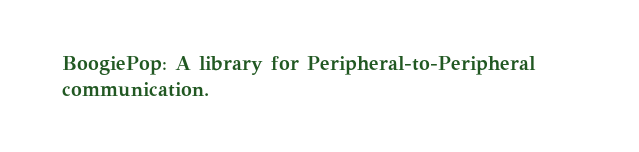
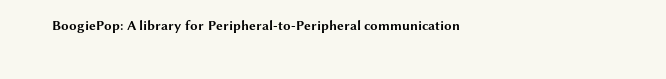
[62,82,209,97] communication. -> [364,21,461,30] communication

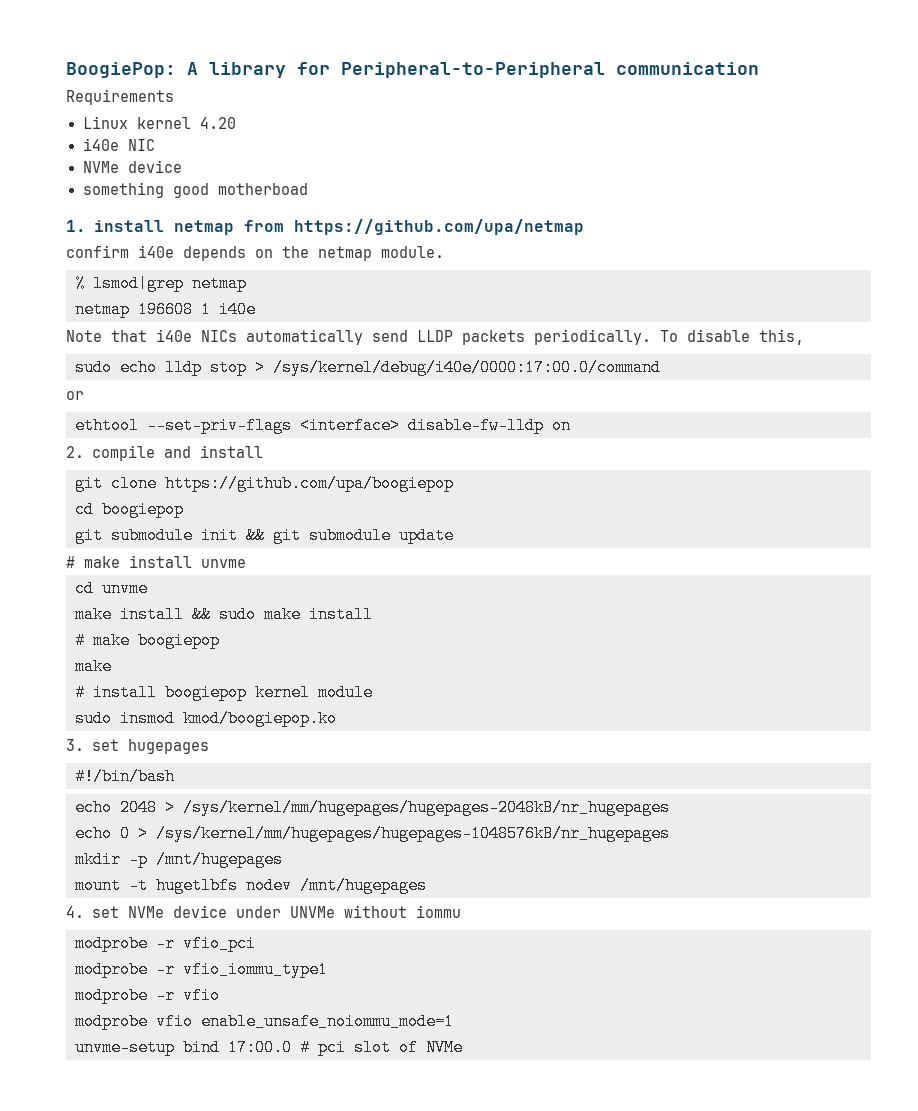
(461, 25) none -> [66,89,174,105] [82,116,236,129] [82,138,155,151] [82,160,182,173] [82,182,308,198] [66,219,584,235] [66,245,444,261] [75,275,247,292] [75,301,256,318] [66,329,804,345] [75,359,661,376] [66,391,84,400] [75,417,571,434] [66,445,263,461] [75,475,454,492] [75,501,184,518] [75,527,454,544] [66,555,246,568] [75,580,148,597] [75,606,373,623] [75,632,220,649] [75,658,112,675] [75,684,373,701] [75,710,337,727] [66,739,209,754] [75,768,175,785] [75,799,670,816] [75,825,670,842] [75,851,283,868] [75,877,427,894] [66,905,461,918] [75,935,256,952] [75,961,328,978] [75,987,220,1004] [75,1013,454,1030] [75,1039,463,1056] // Requirements // Linux kernel 4.20 // i40e NIC // NVMe device // something good motherboad // 1. install netmap from https://github.com/upa/netmap // confirm i40e depends on the netmap module. // % lsmod|grep netmap // netmap 196608 1 i40e // Note that i40e NICs automatically send LLDP packets periodically. To disable this, // sudo echo lldp stop > /sys/kernel/debug/i40e/0000:17:00.0/command // or // ethtool --set-priv-flags <interface> disable-fw-lldp on // 2. compile and install // git clone https://github.com/upa/boogiepop // cd boogiepop // git submodule init && git submodule update // # make install unvme // cd unvme // make install && sudo make install // # make boogiepop // make // # install boogiepop kernel module // sudo insmod kmod/boogiepop.ko // 3. set hugepages // #!/bin/bash // echo 2048 > /sys/kernel/mm/hugepages/hugepages-2048kB/nr_hugepages // echo 0 > /sys/kernel/mm/hugepages/hugepages-1048576kB/nr_hugepages // mkdir -p /mnt/hugepages // mount -t hugetlbfs nodev /mnt/hugepages // 4. set NVMe device under UNVMe without iommu // modprobe -r vfio_pci // modprobe -r vfio_iommu_type1 // modprobe -r vfio // modprobe vfio enable_unsafe_noiommu_mode=1 // unvme-setup bind 17:00.0 # pci slot of NVMe

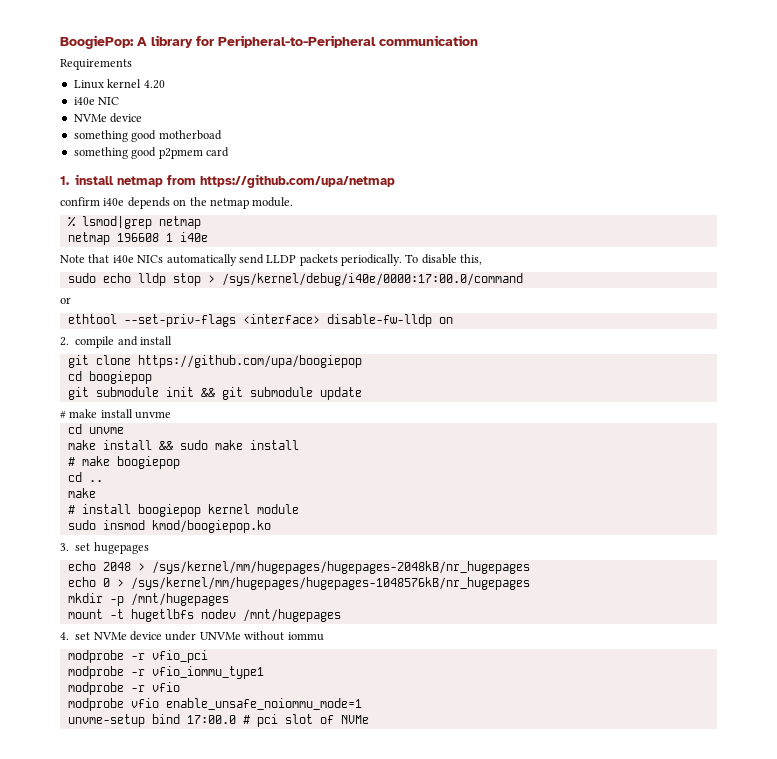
(308, 189) none -> [73,147,229,159] // something good p2pmem card
(220, 640) none -> [67,472,103,482] // cd ..
[75,768,175,785] // #!/bin/bash -> (149, 548) none

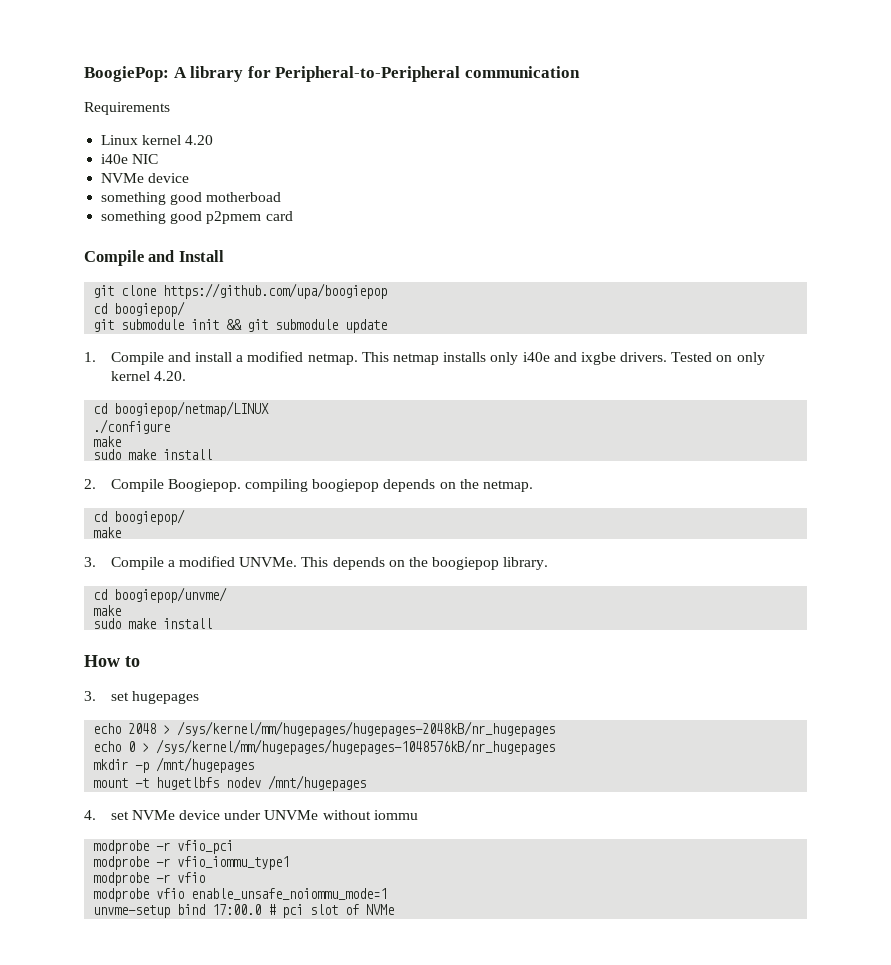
[60,174,396,188] [60,197,294,209] [67,216,201,229] [67,232,208,245] [60,254,483,266] [67,273,523,286] [60,297,71,304] [67,314,453,327] [60,336,172,348] 1. install netmap from https://github.com/upa/netmap // confirm i40e depends on the netmap module. // % lsmod|grep netmap // netmap 196608 1 i40e // Note that i40e NICs automatically send LLDP packets periodically. To disable this, // sudo echo lldp stop > /sys/kernel/debug/i40e/0000:17:00.0/command // or // ethtool --set-priv-flags <interface> disable-fw-lldp on // 2. compile and install -> [84,250,224,266] Compile and Install
[88,371,152,384] boogiepop -> [114,301,186,317] boogiepop/
[60,409,172,419] [67,424,124,434] [67,440,299,450] [67,456,180,469] [67,472,103,482] [67,488,96,498] [67,504,299,517] [67,520,271,533] # make install unvme // cd unvme // make install && sudo make install // # make boogiepop // cd .. // make // # install boogiepop kernel module // sudo insmod kmod/boogiepop.ko -> [84,351,765,365] [110,371,186,381] [93,401,270,417] [93,419,171,434] [93,436,122,447] [93,449,213,460] [84,479,533,492] [93,509,186,525] [93,527,122,538] [84,556,549,570] [93,587,228,603] [93,605,122,616] [93,618,213,629] [84,655,140,667] 1. Compile and install a modified netmap. This netmap installs only i40e and ixgbe drivers. Tested on only kernel 4.20. // cd boogiepop/netmap/LINUX // ./configure // make // sudo make install // 2. Compile Boogiepop. compiling boogiepop depends on the netmap. // cd boogiepop/ // make // 3. Compile a modified UNVMe. This depends on the boogiepop library. // cd boogiepop/unvme/ // make // sudo make install // How to

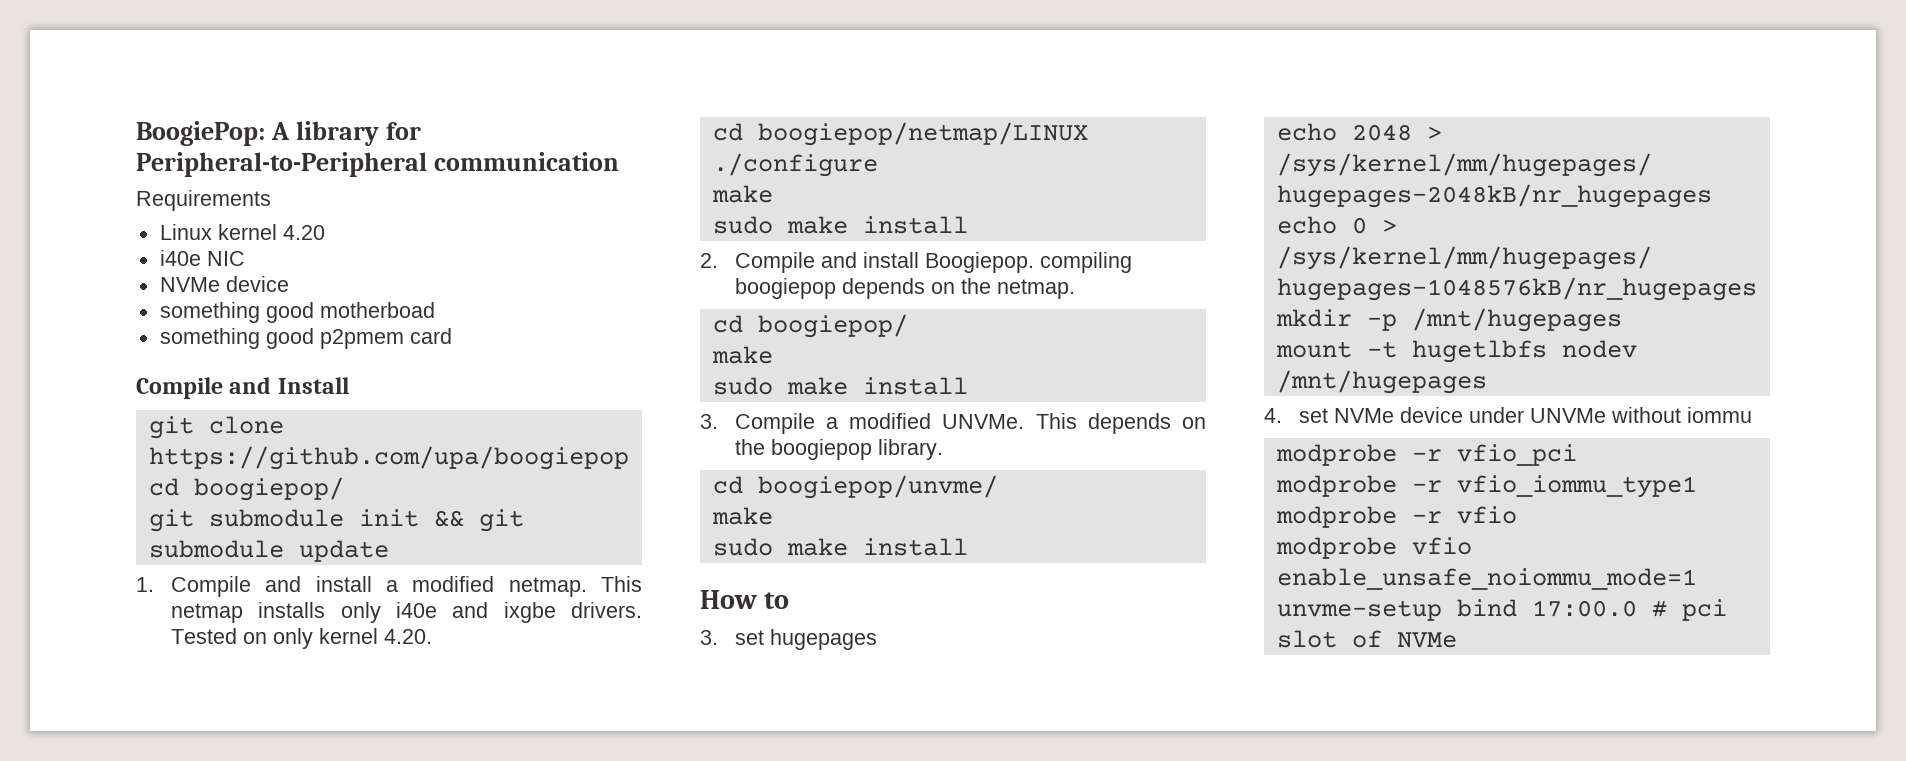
(164, 485) none -> [820,252,919,268] and install
(122, 532) none -> [712,377,968,395] // sudo make install

